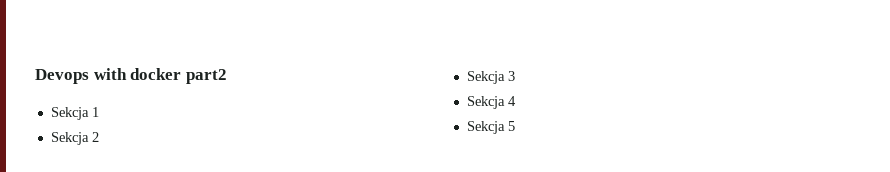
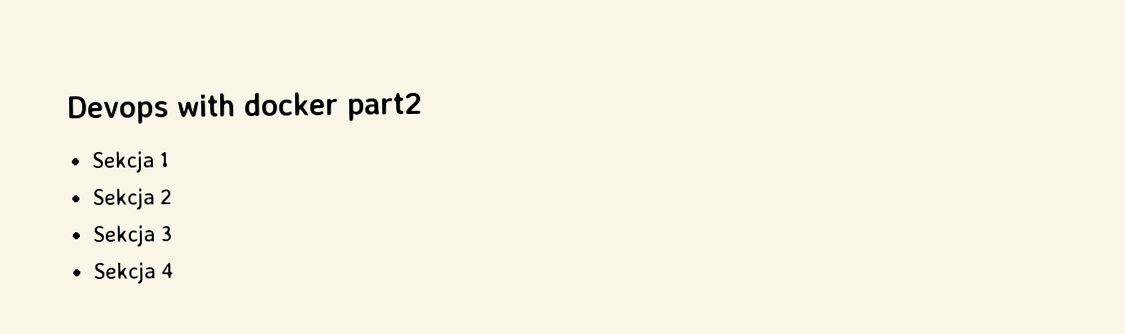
[466,121,515,134] // Sekcja 5 -> (175, 271) none

